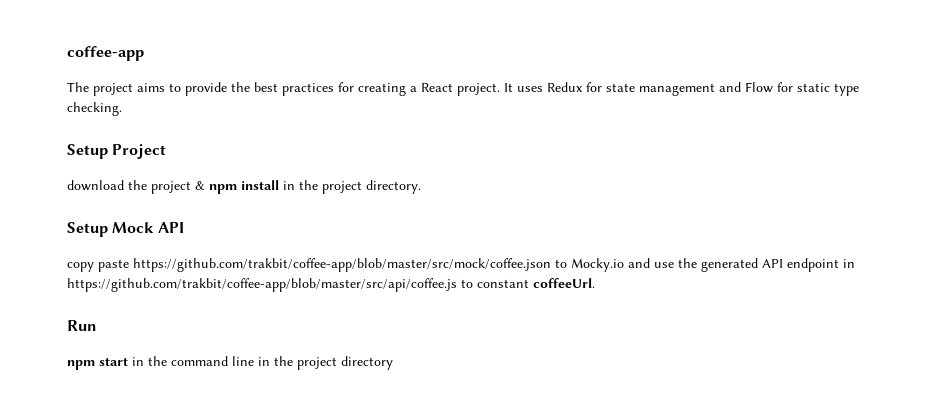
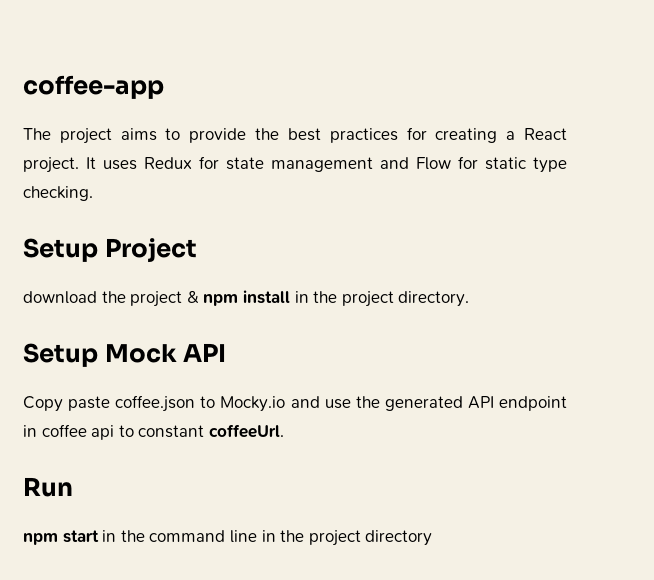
[67,258,551,272] copy paste https://github.com/trakbit/coffee-app/blob/master/src/mock/coffee.json -> [23,395,196,412] Copy paste coffee.json
[67,278,457,292] https://github.com/trakbit/coffee-app/blob/master/src/api/coffee.js -> [41,424,115,440] coffee api

